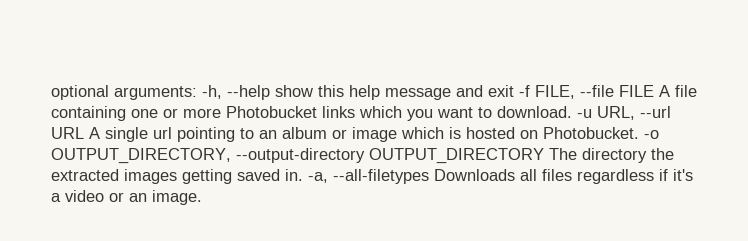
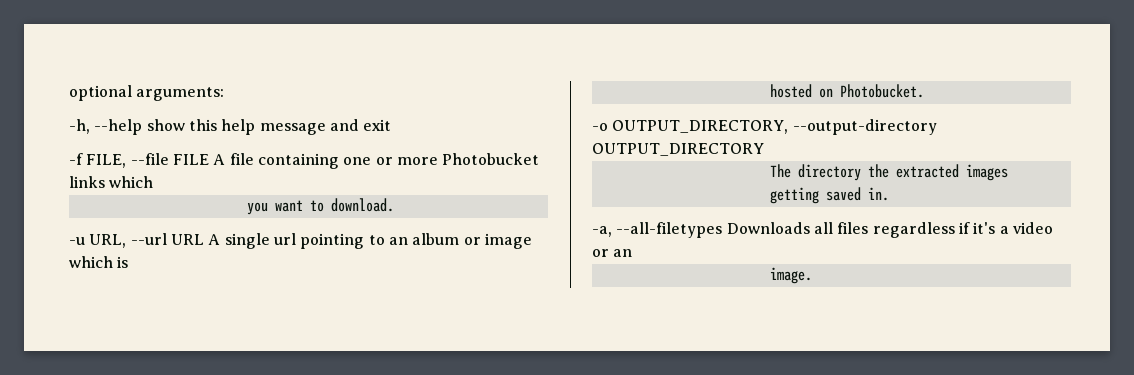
(197, 93) none -> (225, 94) //
(514, 91) none -> (392, 125) //
(402, 112) none -> (154, 182) //
(572, 112) none -> (394, 205) //
(461, 133) none -> (129, 262) //
(639, 133) none -> (924, 91) //
(544, 156) none -> (764, 149) //
(303, 175) none -> (889, 194) //
(147, 197) none -> (633, 253) //

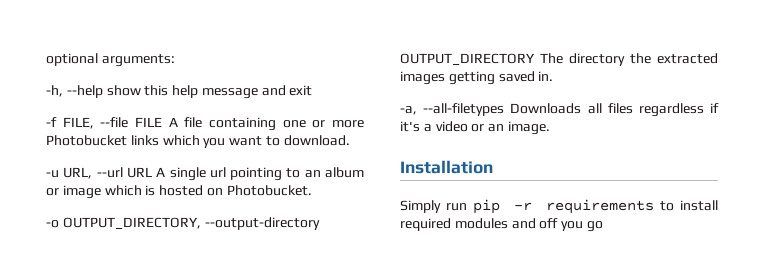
(154, 182) // -> (200, 140) none
(129, 262) // -> (156, 190) none
(764, 149) // -> (535, 59) none
[769,267,812,284] // image. -> [507,121,550,135] [400,160,493,174] [400,199,718,214] [400,218,603,232] image. // Installation // Simply run pip -r requirements to install required modules and off you go

